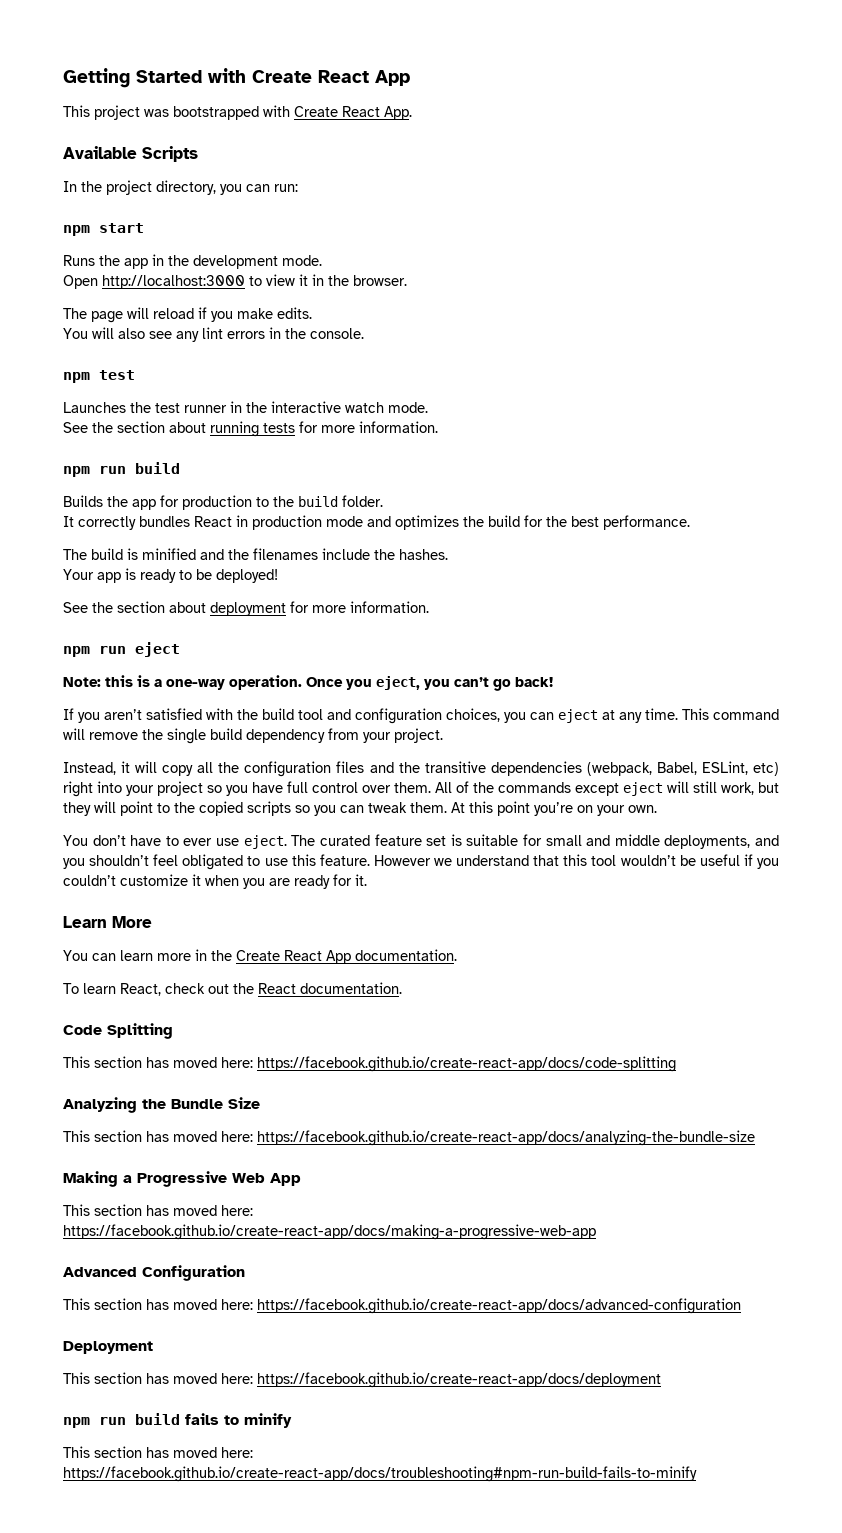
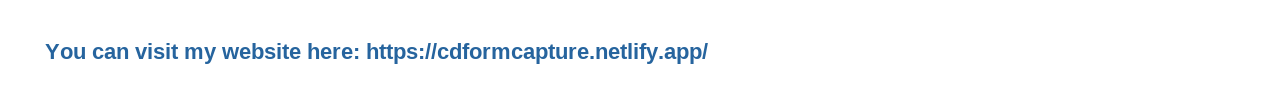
[63,68,410,88] [63,105,412,120] [63,146,198,162] [63,180,298,195] [63,223,144,236] [63,254,322,269] [63,274,407,289] [63,307,312,323] [63,327,364,342] [63,370,135,383] [63,401,428,413] [63,421,438,437] [63,462,180,477] [63,495,383,510] [63,515,690,530] [63,548,448,560] [63,568,278,583] [63,601,429,616] [63,642,180,657] [63,675,553,691] [63,708,779,724] [63,728,443,744] [63,761,780,777] [63,781,779,797] [63,801,657,816] [63,834,779,849] [63,854,779,870] [63,874,367,889] [63,916,152,928] [63,949,457,964] [63,982,402,996] [63,1023,173,1039] [63,1056,676,1072] [63,1097,260,1113] [63,1130,755,1146] [63,1171,301,1187] [63,1204,253,1216] [63,1224,596,1240] [63,1265,245,1281] [63,1298,741,1314] [63,1341,153,1354] [63,1372,661,1388] [63,1413,292,1428] [63,1446,253,1458] [63,1466,697,1482] Getting Started with Create React App // This project was bootstrapped with Create React App. // Available Scripts // In the project directory, you can run: // npm start // Runs the app in the development mode. // Open http://localhost:3000 to view it in the browser. // The page will reload if you make edits. // You will also see any lint errors in the console. // npm test // Launches the test runner in the interactive watch mode. // See the section about running tests for more information. // npm run build // Builds the app for production to the build folder. // It correctly bundles React in production mode and optimizes the build for the best performance. // The build is minified and the filenames include the hashes. // Your app is ready to be deployed! // See the section about deployment for more information. // npm run eject // Note: this is a one-way operation. Once you eject, you can’t go back! // If you aren’t satisfied with the build tool and configuration choices, you can eject at any time. This command will remove the single build dependency from your project. // Instead, it will copy all the configuration files and the transitive dependencies (webpack, Babel, ESLint, etc) right into your project so you have full control over them. All of the commands except eject will still work, but they will point to the copied scripts so you can tweak them. At this point you’re on your own. // You don’t have to ever use eject. The curated feature set is suitable for small and middle deployments, and you shouldn’t feel obligated to use this feature. However we understand that this tool wouldn’t be useful if you couldn’t customize it when you are ready for it. // Learn More // You can learn more in the Create React App documentation. // To learn React, check out the React documentation. // Code Splitting // This section has moved here: https://facebook.github.io/create-react-app/docs/code-splitting // Analyzing the Bundle Size // This section has moved here: https://facebook.github.io/create-react-app/docs/analyzing-the-bundle-size // Making a Progressive Web App // This section has moved here: https://facebook.github.io/create-react-app/docs/making-a-progressive-web-app // Advanced Configuration // This section has moved here: https://facebook.github.io/create-react-app/docs/advanced-configuration // Deployment // This section has moved here: https://facebook.github.io/create-react-app/docs/deployment // npm run build fails to minify // This section has moved here: https://facebook.github.io/create-react-app/docs/troubleshooting#npm-run-build-fails-to-minify -> [45,43,708,64] You can visit my website here: https://cdformcapture.netlify.app/

